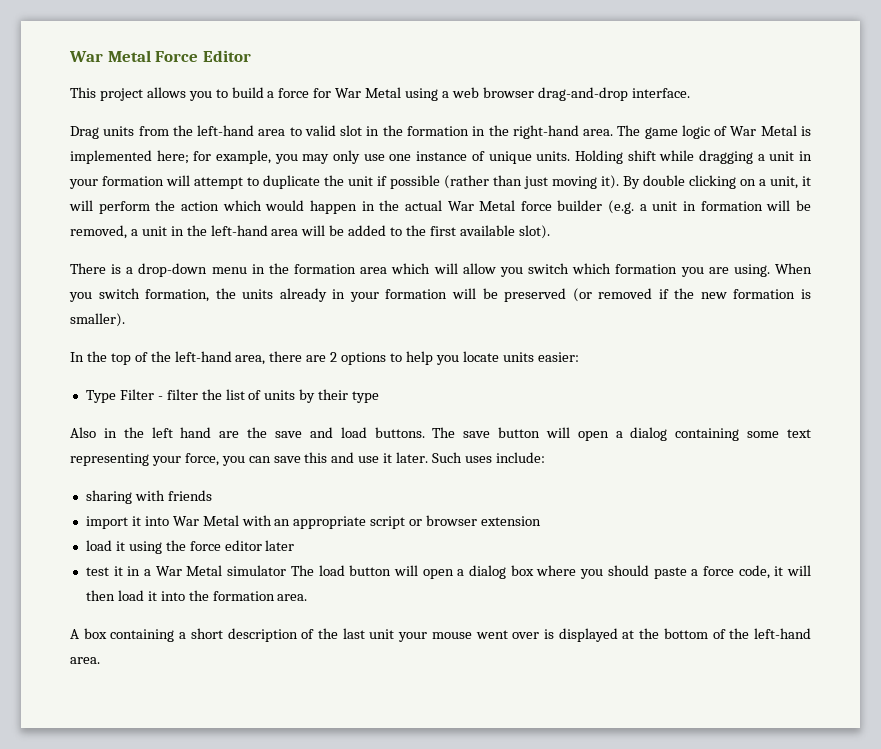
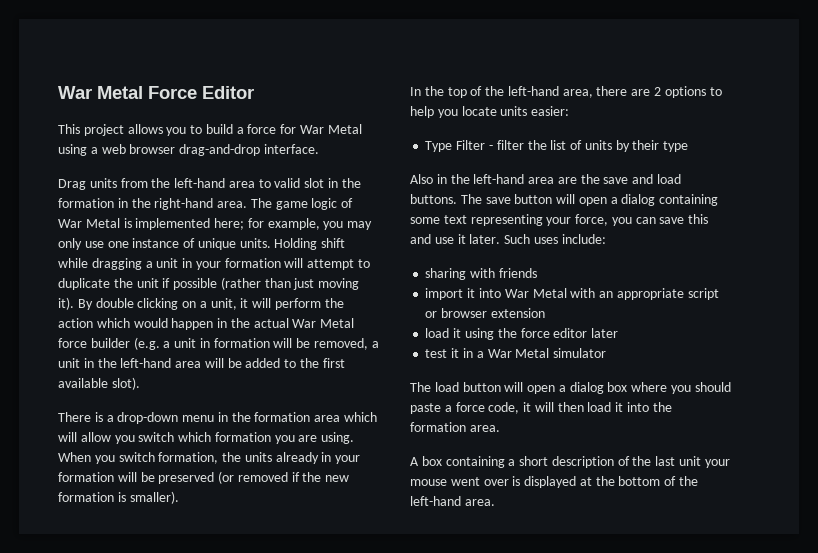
[151,427,212,438] left hand -> [473,174,555,184] left-hand area
(287, 570) none -> (607, 353) //

